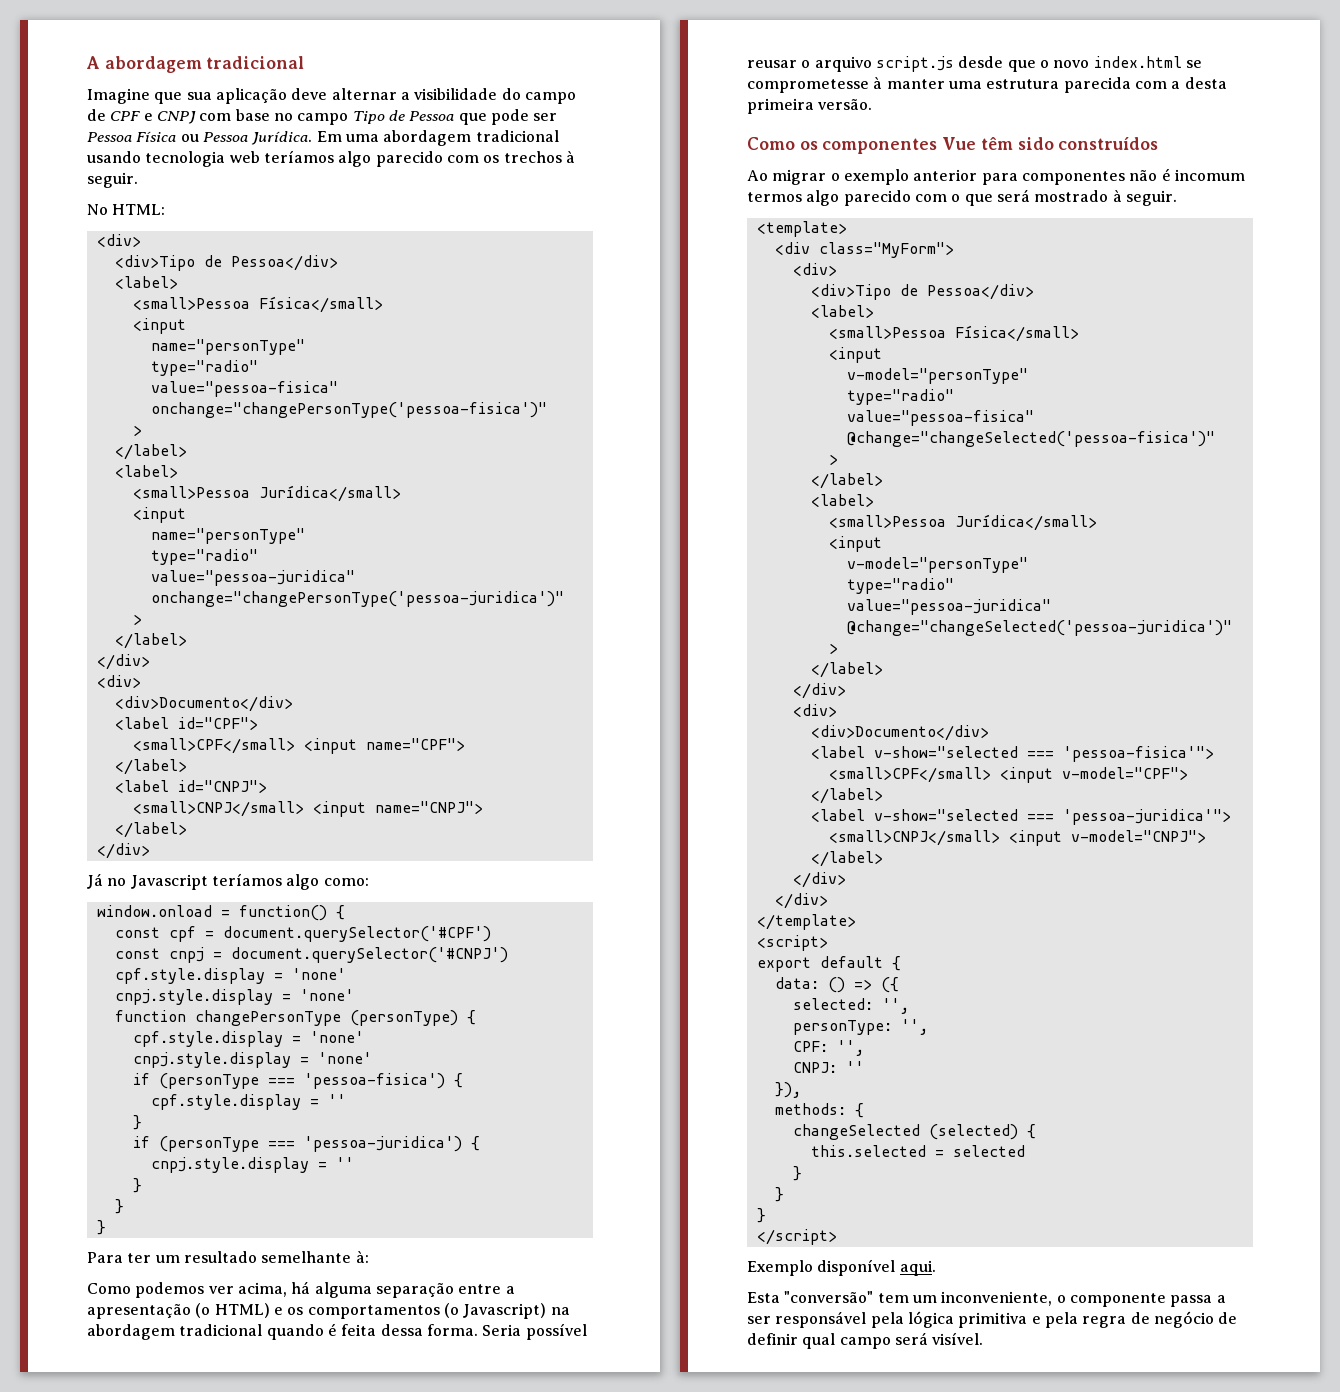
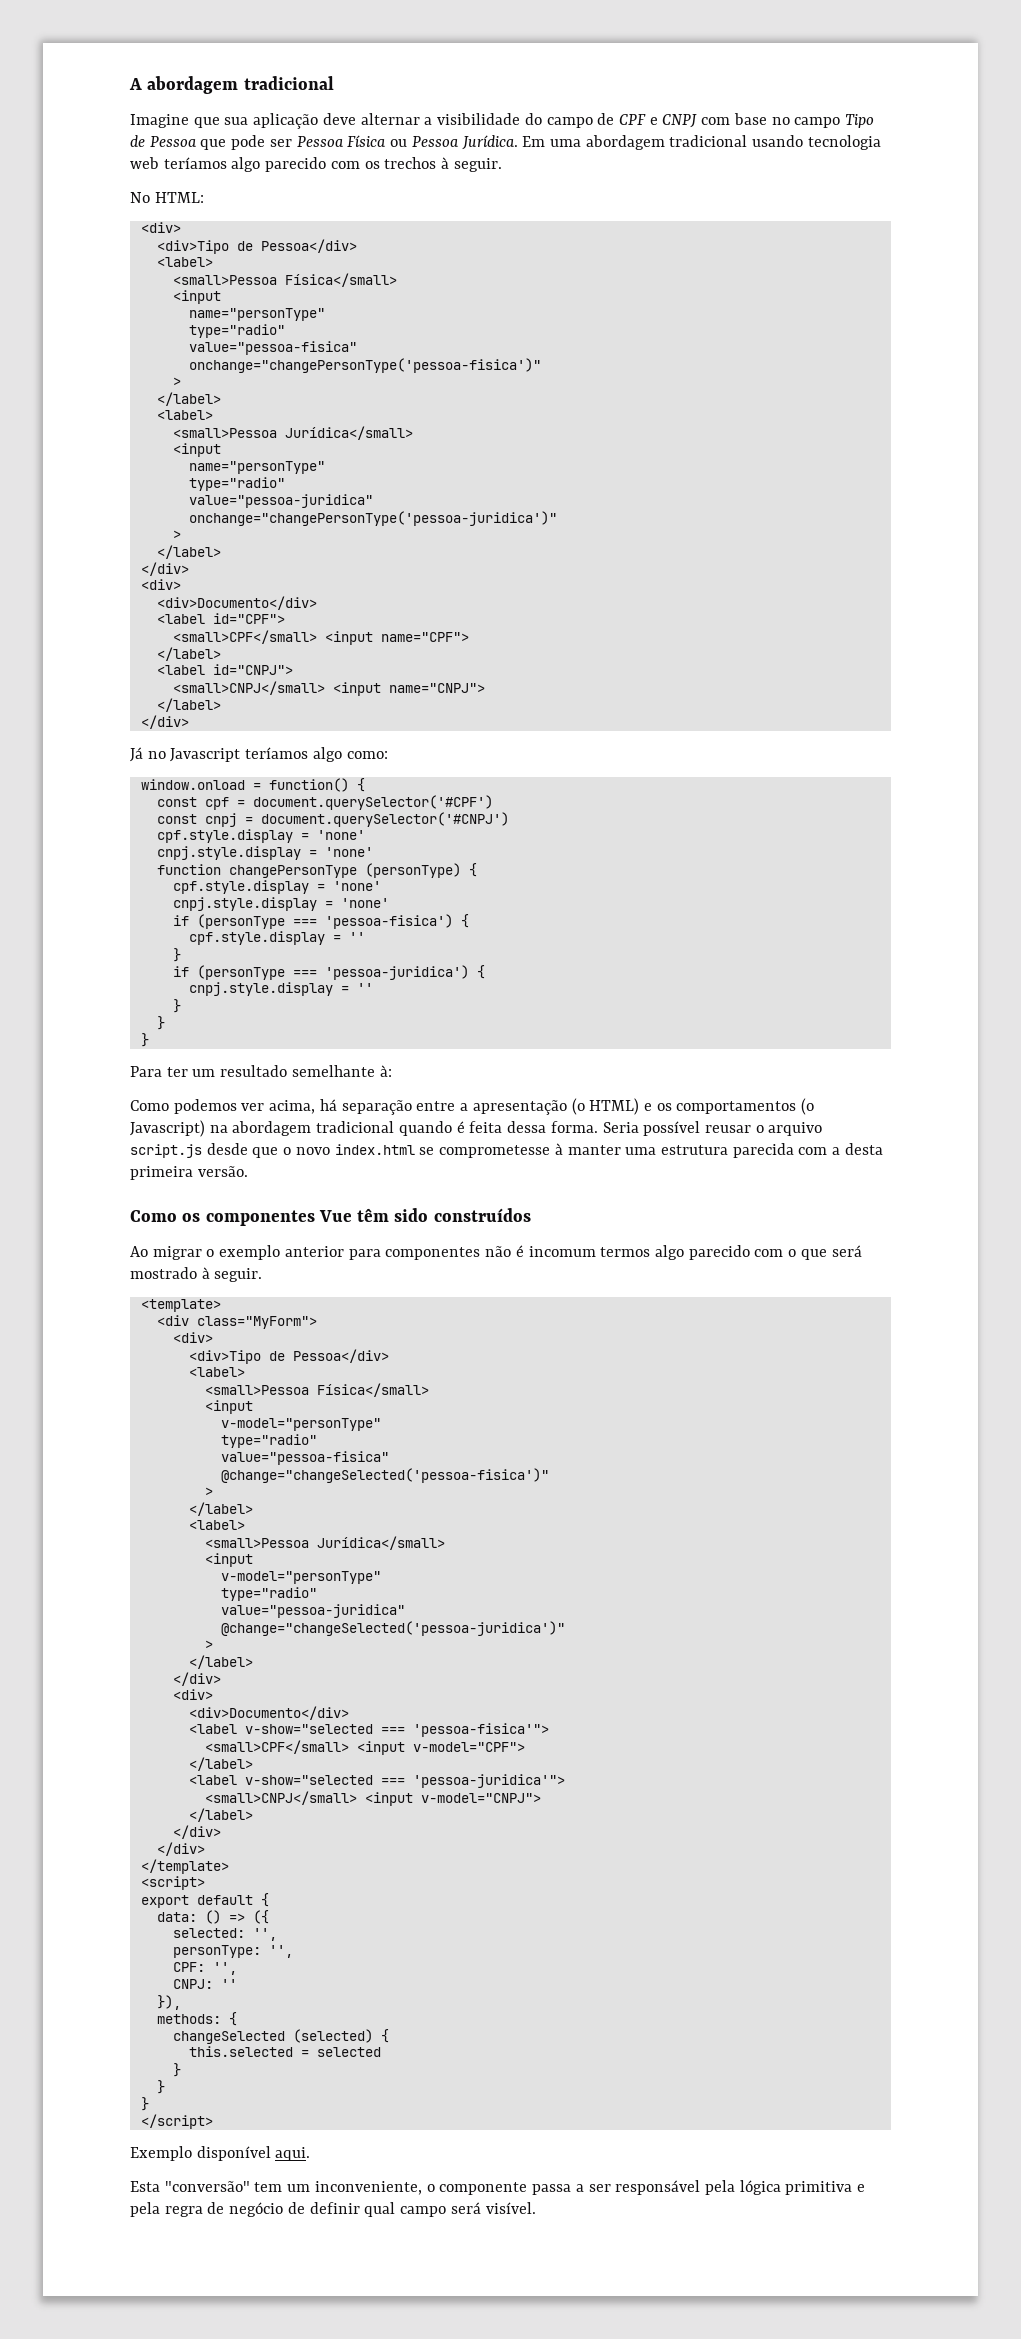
[314,1282,372,1298] alguma -> (337, 1105) none

